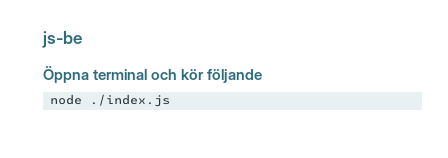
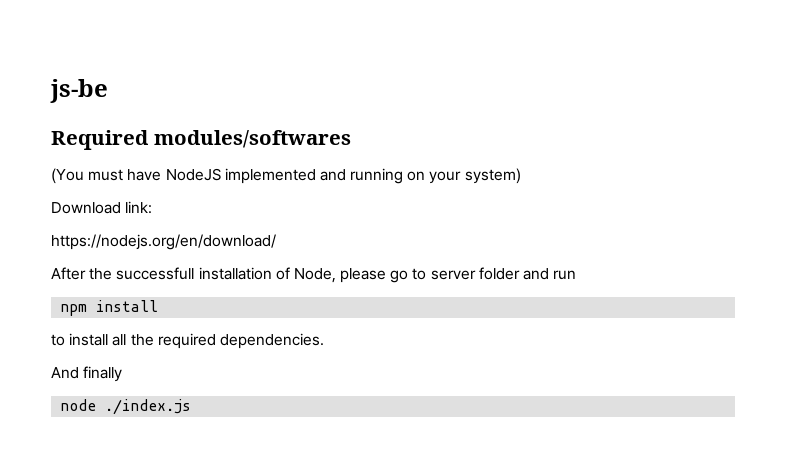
[43,65,263,83] Öppna terminal och kör följande -> [51,130,351,150] [51,168,521,184] [51,201,153,214] [51,234,276,250] [51,267,577,283] [60,300,159,316] [51,333,324,349] [51,366,123,382] Required modules/softwares // (You must have NodeJS implemented and running on your system) // Download link: // https://nodejs.org/en/download/ // After the successfull installation of Node, please go to server folder and run // npm install // to install all the required dependencies. // And finally

